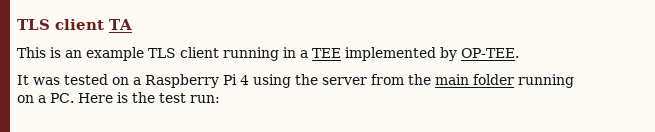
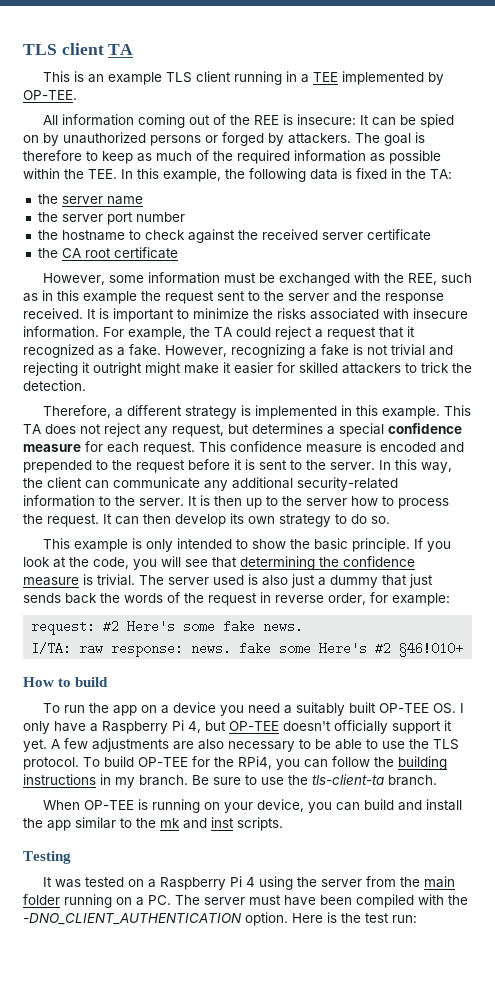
(519, 53) none -> [42,114,454,128] [23,132,425,146] [23,150,441,164] [23,168,452,182] [37,194,143,205] [37,212,185,225] [37,229,431,243] [37,247,178,259] [42,272,472,286] [23,290,444,304] [23,308,468,322] [23,326,415,340] [23,344,453,358] [23,362,472,376] [23,380,86,391] [42,405,471,419] [23,423,462,437] [23,441,464,455] [23,459,452,473] [23,477,398,491] [23,495,449,509] [23,513,390,527] [42,538,451,552] [23,556,415,570] [23,574,433,588] [23,592,450,606] [31,620,304,635] [31,642,464,657] [23,677,109,687] [42,702,464,716] [23,720,452,734] [23,738,459,752] [23,756,447,770] [23,774,437,788] [42,799,462,813] [23,817,283,831] [23,851,71,864] // All information coming out of the REE is insecure: It can be spied on by unauthorized persons or forged by attackers. The goal is therefore to keep as much of the required information as possible within the TEE. In this example, the following data is fixed in the TA: // the server name // the server port number // the hostname to check against the received server certificate // the CA root certificate // However, some information must be exchanged with the REE, such as in this example the request sent to the server and the response received. It is important to minimize the risks associated with insecure information. For example, the TA could reject a request that it recognized as a fake. However, recognizing a fake is not trivial and rejecting it outright might make it easier for skilled attackers to trick the detection. // Therefore, a different strategy is implemented in this example. This TA does not reject any request, but determines a special confidence measure for each request. This confidence measure is encoded and prepended to the request before it is sent to the server. In this way, the client can communicate any additional security-related information to the server. It is then up to the server how to process the request. It can then develop its own strategy to do so. // This example is only intended to show the basic principle. If you look at the code, you will see that determining the confidence measure is trivial. The server used is also just a dummy that just sends back the words of the request in reverse order, for example: // request: #2 Here's some fake news. // I/TA: raw response: news. fake some Here's #2 §46!010+ // How to build // To run the app on a device you need a suitably built OP-TEE OS. I only have a Raspberry Pi 4, but OP-TEE doesn't officially support it yet. A few adjustments are also necessary to be able to use the TLS protocol. To build OP-TEE for the RPi4, you can follow the building instructions in my branch. Be sure to use the tls-client-ta branch. // When OP-TEE is running on your device, you can build and install the app similar to the mk and inst scripts. // Testing
(74, 98) none -> [175,894,468,908] [23,912,288,926] The server must have been compiled with the -DNO_CLIENT_AUTHENTICATION option.

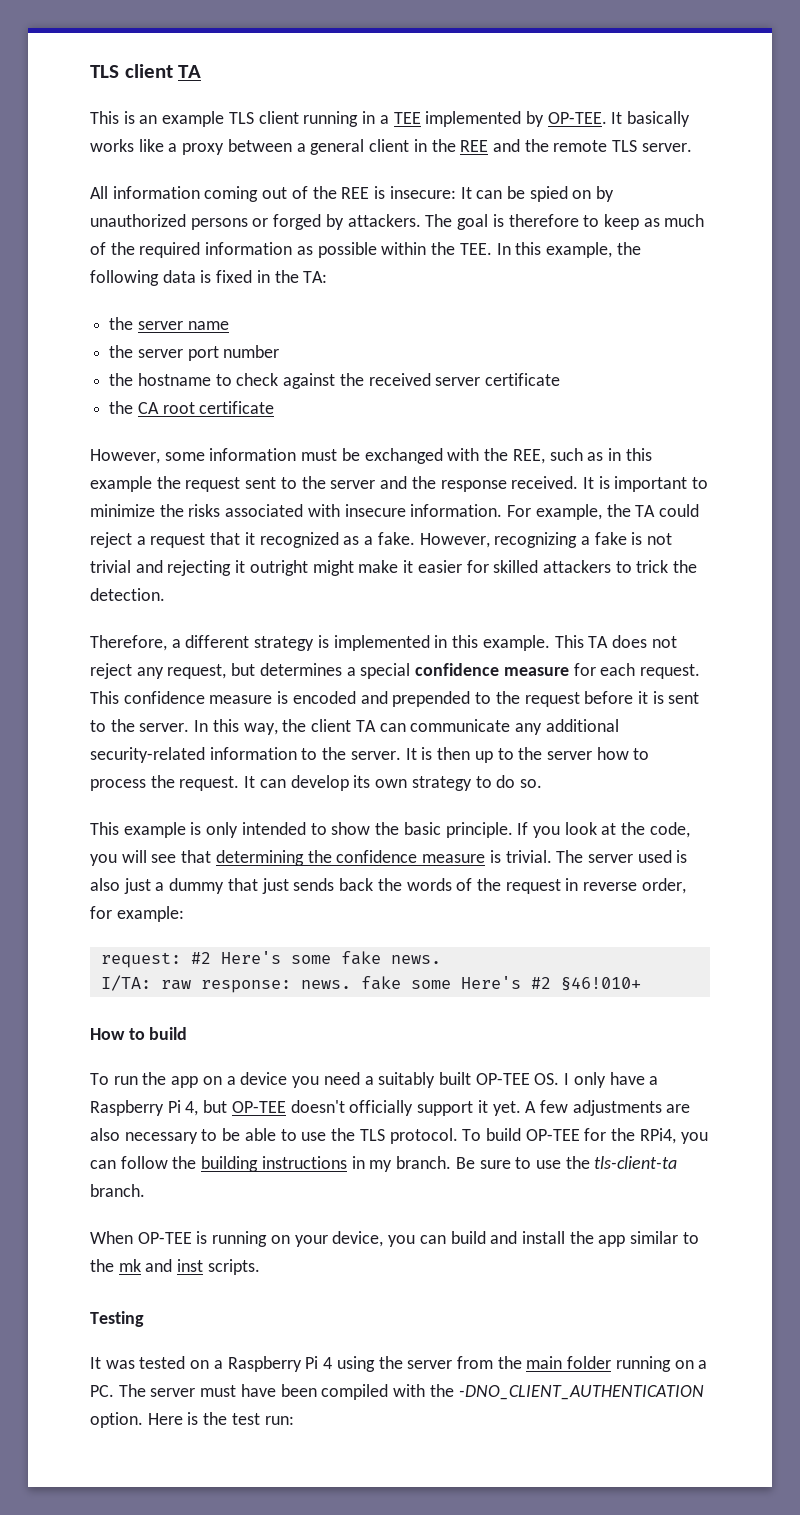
(77, 95) none -> [611,111,691,127] [90,139,692,155] It basically works like a proxy between a general client in the REE and the remote TLS server.
(82, 482) none -> [355,720,376,732] TA
[143,514,171,524] then -> (286, 783) none

